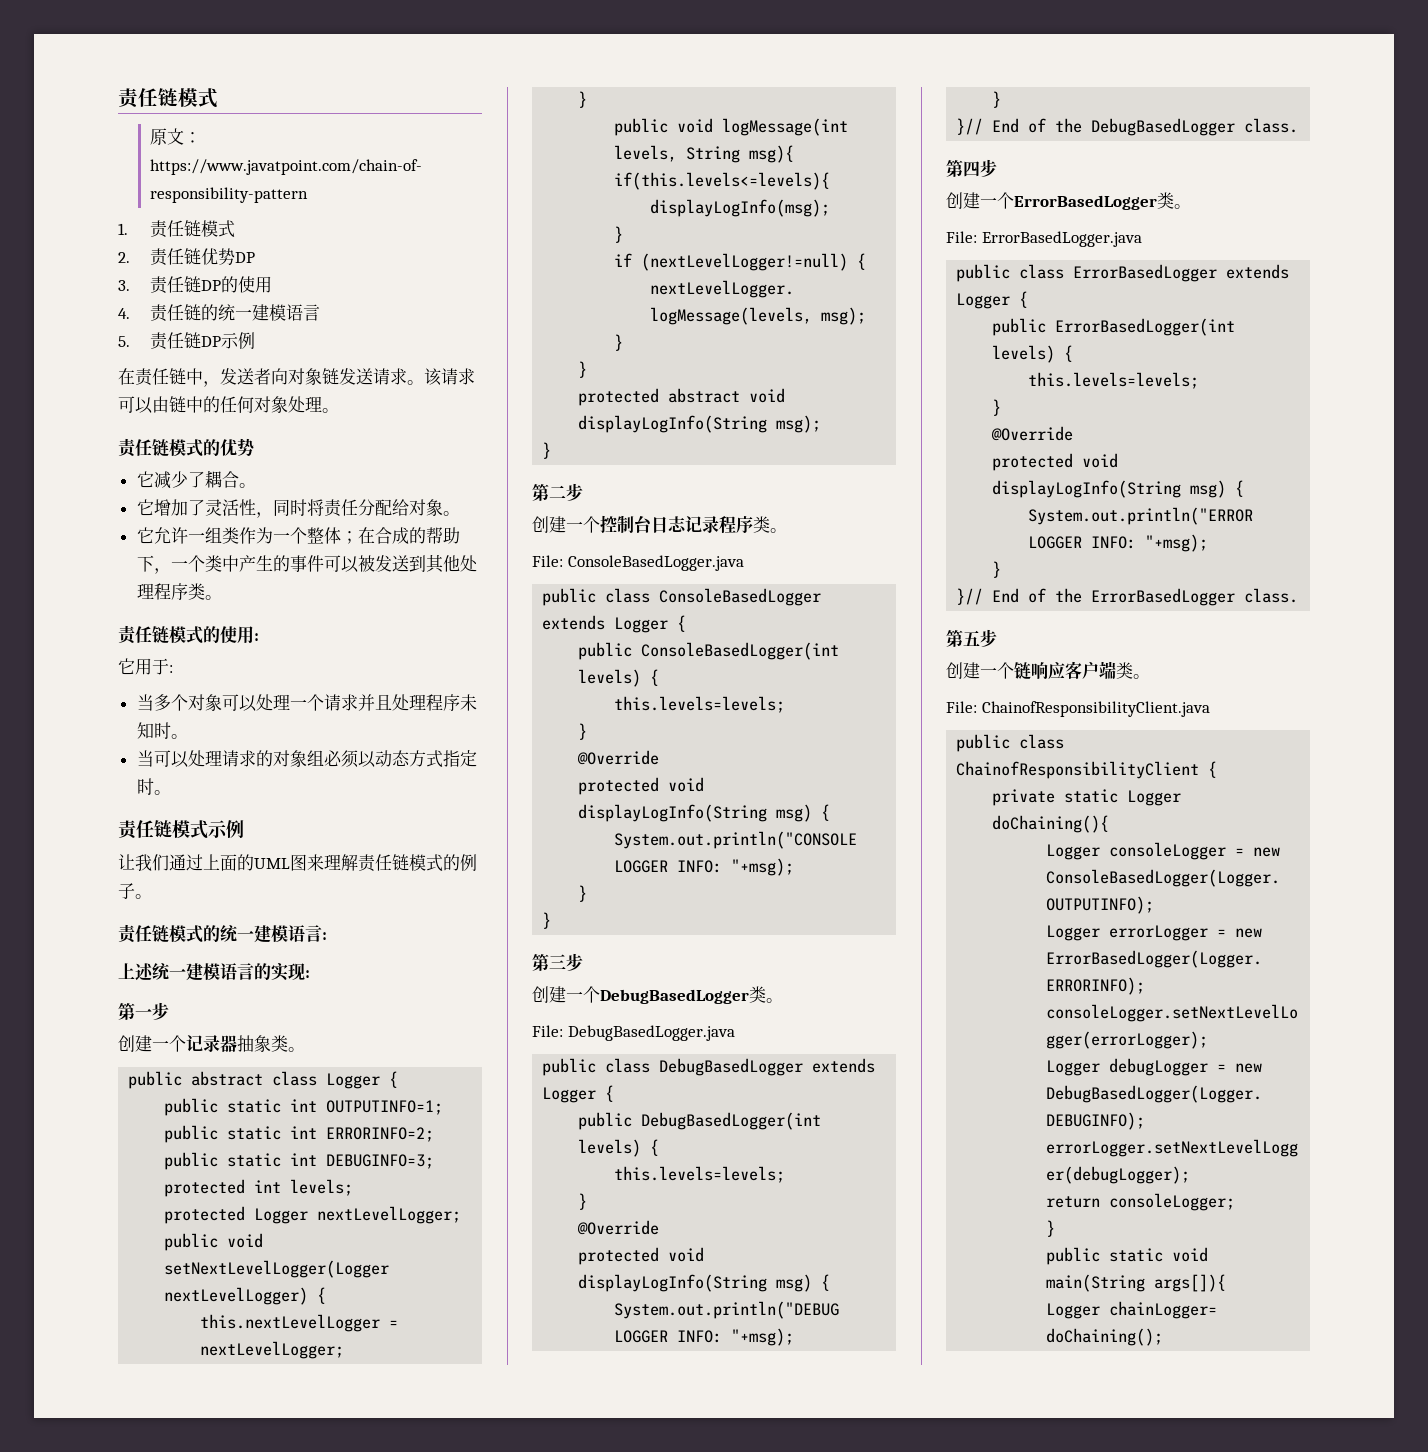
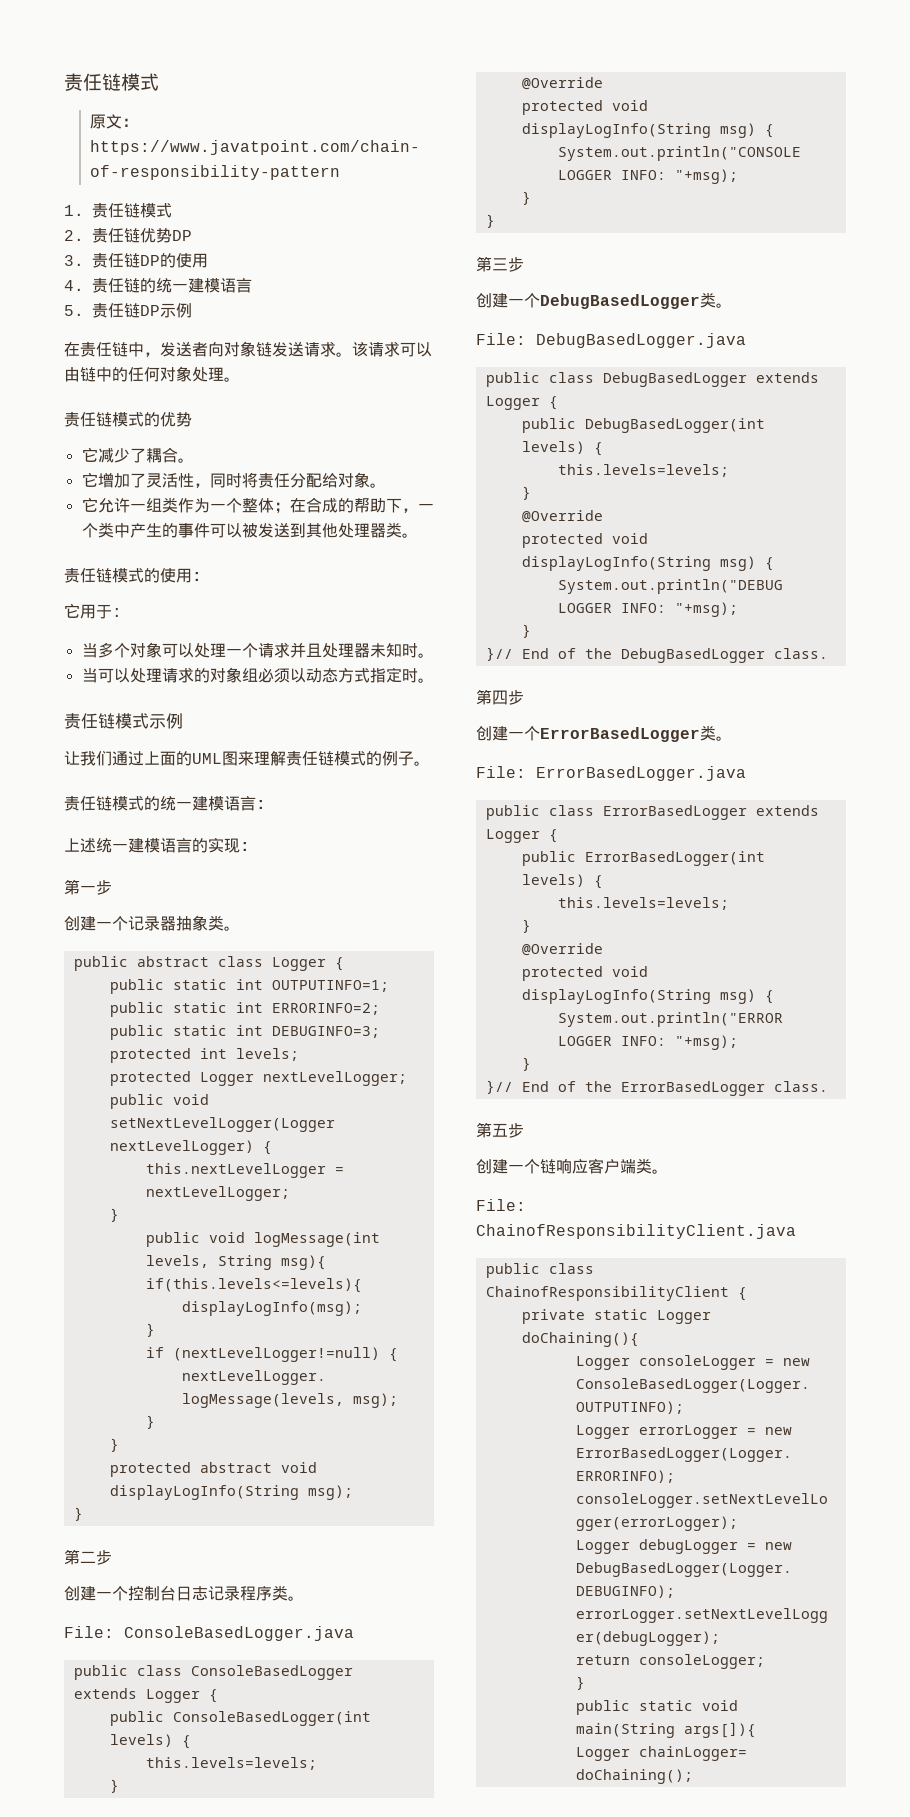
[153,583,188,600] 程序 -> [369,523,386,538] 器
[425,694,460,711] 程序 -> [353,643,370,658] 器

